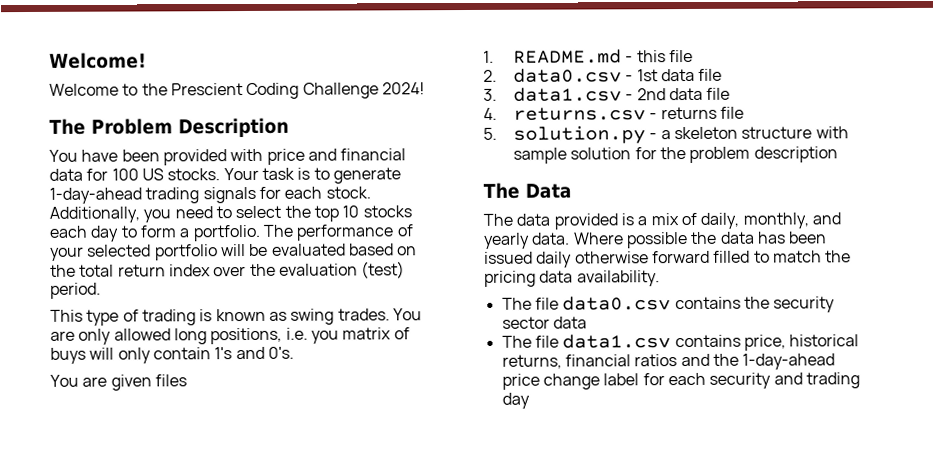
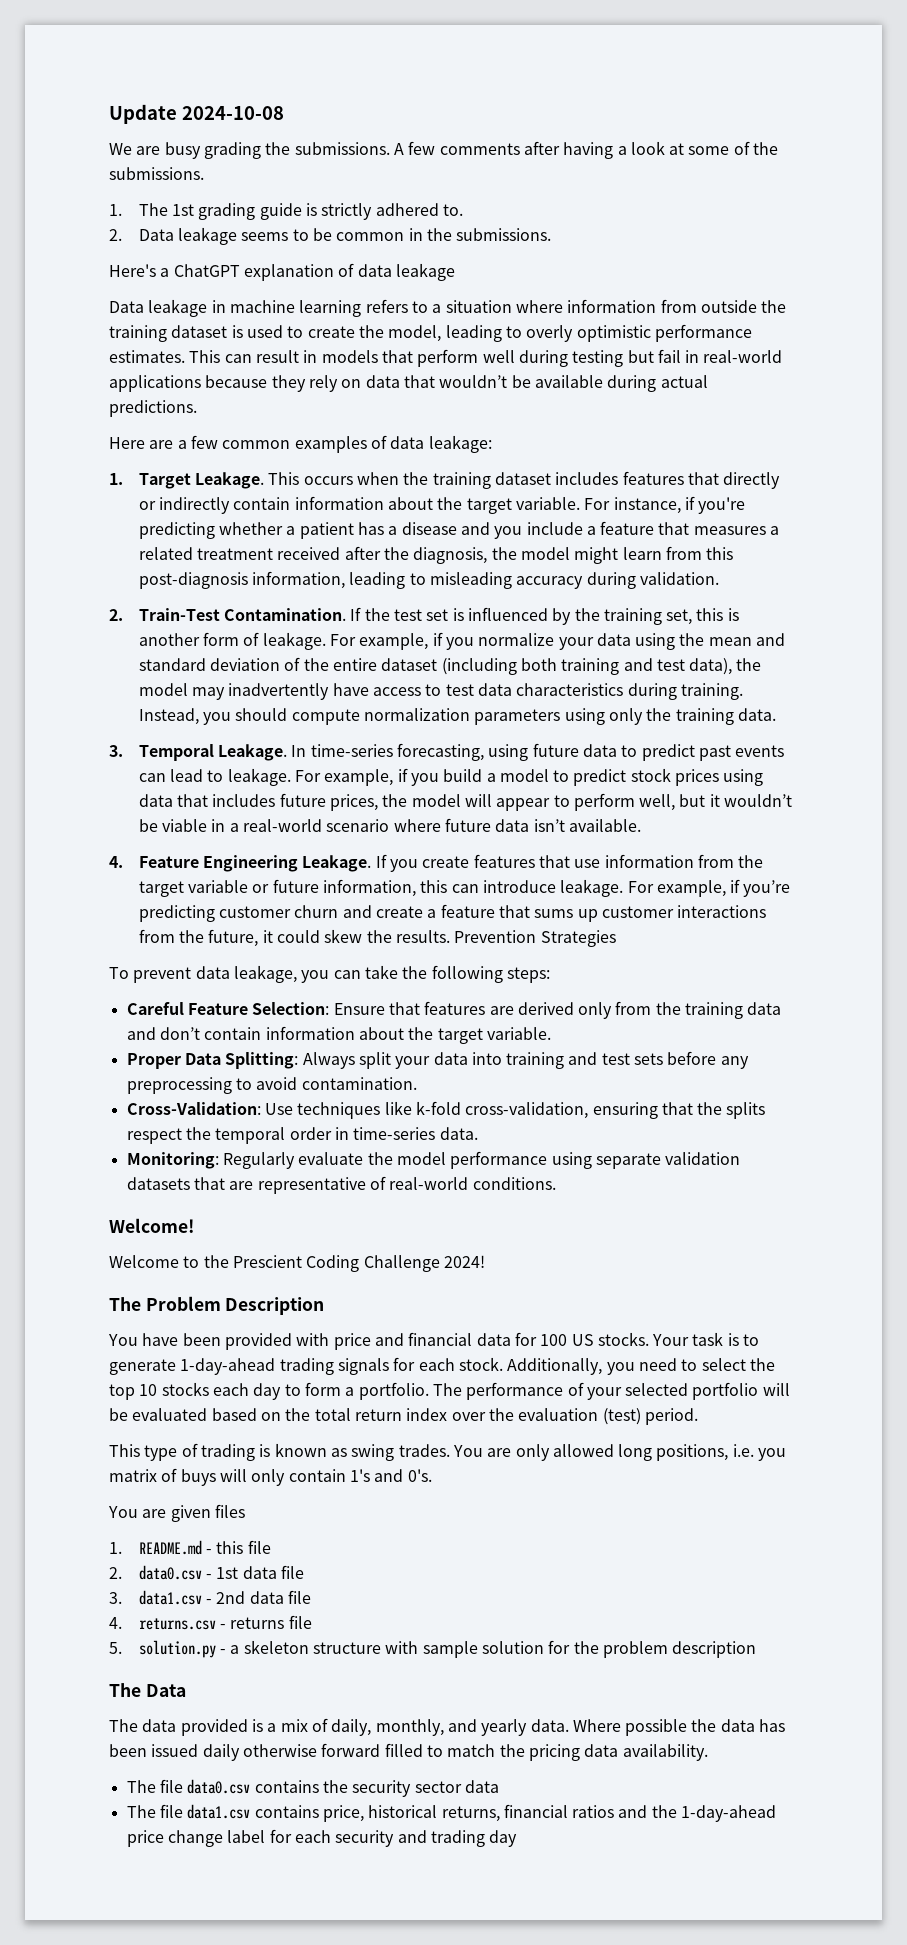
(49, 60) none -> [109,104,284,124] [109,141,779,159] [109,167,204,180] [109,203,463,220] [109,227,552,245] [109,263,455,281] [109,299,787,317] [109,324,752,342] [109,349,783,367] [109,375,708,392] [109,400,197,417] [109,435,492,453] [109,471,781,489] [138,496,746,514] [138,521,780,539] [138,546,734,564] [138,571,719,589] [109,607,739,625] [138,632,786,650] [138,657,762,675] [138,683,743,700] [138,708,776,725] [109,743,785,761] [138,768,764,786] [138,793,793,811] [138,818,641,832] [109,854,764,872] [138,879,791,897] [138,904,767,922] [138,929,616,947] [109,965,550,983] [126,1001,782,1019] [126,1026,551,1044] [126,1051,749,1069] [126,1077,417,1094] [126,1101,766,1119] [126,1127,478,1144] [126,1151,741,1169] [126,1176,556,1194] Update 2024-10-08 // We are busy grading the submissions. A few comments after having a look at some of the submissions. // 1. The 1st grading guide is strictly adhered to. // 2. Data leakage seems to be common in the submissions. // Here's a ChatGPT explanation of data leakage // Data leakage in machine learning refers to a situation where information from outside the training dataset is used to create the model, leading to overly optimistic performance estimates. This can result in models that perform well during testing but fail in real-world applications because they rely on data that wouldn’t be available during actual predictions. // Here are a few common examples of data leakage: // 1. Target Leakage. This occurs when the training dataset includes features that directly or indirectly contain information about the target variable. For instance, if you're predicting whether a patient has a disease and you include a feature that measures a related treatment received after the diagnosis, the model might learn from this post-diagnosis information, leading to misleading accuracy during validation. // 2. Train-Test Contamination. If the test set is influenced by the training set, this is another form of leakage. For example, if you normalize your data using the mean and standard deviation of the entire dataset (including both training and test data), the model may inadvertently have access to test data characteristics during training. Instead, you should compute normalization parameters using only the training data. // 3. Temporal Leakage. In time-series forecasting, using future data to predict past events can lead to leakage. For example, if you build a model to predict stock prices using data that includes future prices, the model will appear to perform well, but it wouldn’t be viable in a real-world scenario where future data isn’t available. // 4. Feature Engineering Leakage. If you create features that use information from the target variable or future information, this can introduce leakage. For example, if you’re predicting customer churn and create a feature that sums up customer interactions from the future, it could skew the results. Prevention Strategies // To prevent data leakage, you can take the following steps: // Careful Feature Selection: Ensure that features are derived only from the training data and don’t contain information about the target variable. // Proper Data Splitting: Always split your data into training and test sets before any preprocessing to avoid contamination. // Cross-Validation: Use techniques like k-fold cross-validation, ensuring that the splits respect the temporal order in time-series data. // Monitoring: Regularly evaluate the model performance using separate validation datasets that are representative of real-world conditions. //

